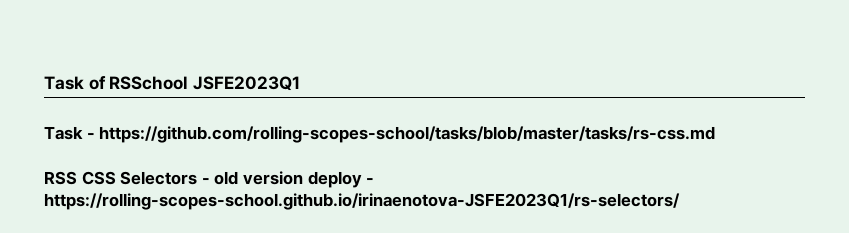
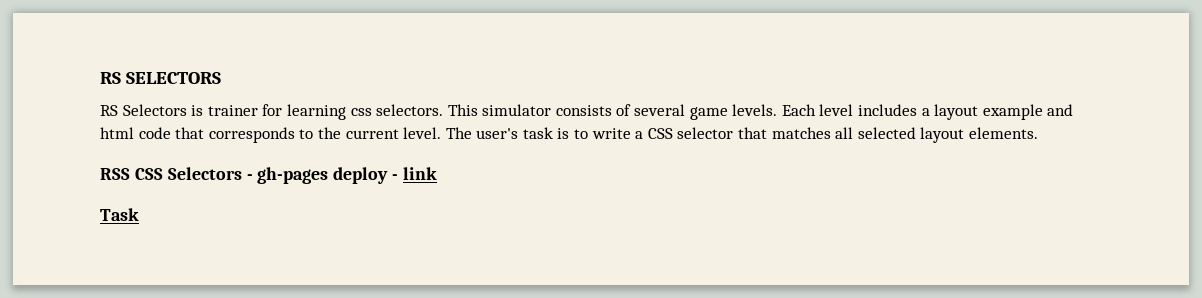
[44,76,301,91] [44,126,716,143] Task of RSSchool JSFE2023Q1 // Task - https://github.com/rolling-scopes-school/tasks/blob/master/tasks/rs-css.md -> [100,72,221,84] [100,104,1074,120] [100,127,1038,143] RS SELECTORS // RS Selectors is trainer for learning css selectors. This simulator consists of several game levels. Each level includes a layout example and html code that corresponds to the current level. The user's task is to write a CSS selector that matches all selected layout elements.
[214,171,375,188] [44,193,680,210] old version deploy - https://rolling-scopes-school.github.io/irinaenotova-JSFE2023Q1/rs-selectors/ -> [257,167,438,184] [100,208,139,221] gh-pages deploy - link // Task

